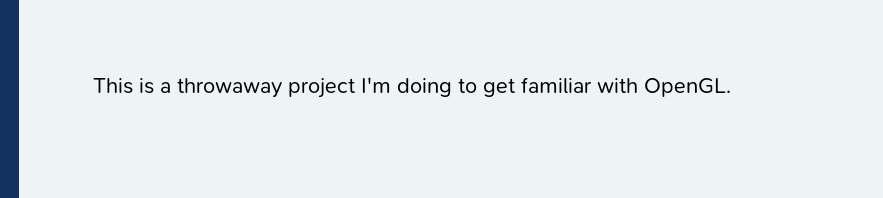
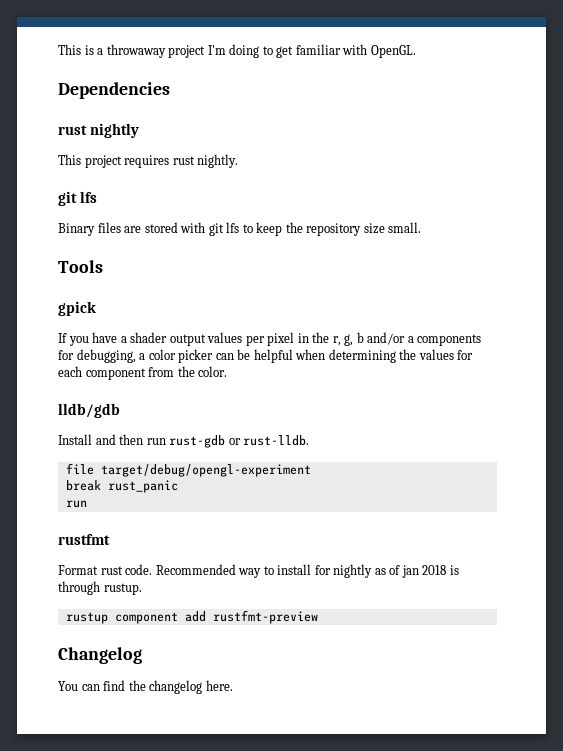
(731, 87) none -> [58,82,170,99] [58,123,140,138] [58,154,239,168] [58,191,98,206] [58,222,422,236] [58,260,103,273] [58,301,96,316] [58,332,482,346] [58,349,474,363] [58,366,228,380] [58,403,120,418] [58,434,310,448] [65,463,311,477] [65,480,178,493] [65,500,87,508] [58,534,110,545] [58,564,459,578] [58,581,142,595] [65,610,318,624] [58,647,142,664] [58,680,233,694] // Dependencies // rust nightly // This project requires rust nightly. // git lfs // Binary files are stored with git lfs to keep the repository size small. // Tools // gpick // If you have a shader output values per pixel in the r, g, b and/or a components for debugging, a color picker can be helpful when determining the values for each component from the color. // lldb/gdb // Install and then run rust-gdb or rust-lldb. // file target/debug/opengl-experiment // break rust_panic // run // rustfmt // Format rust code. Recommended way to install for nightly as of jan 2018 is through rustup. // rustup component add rustfmt-preview // Changelog // You can find the changelog here.

